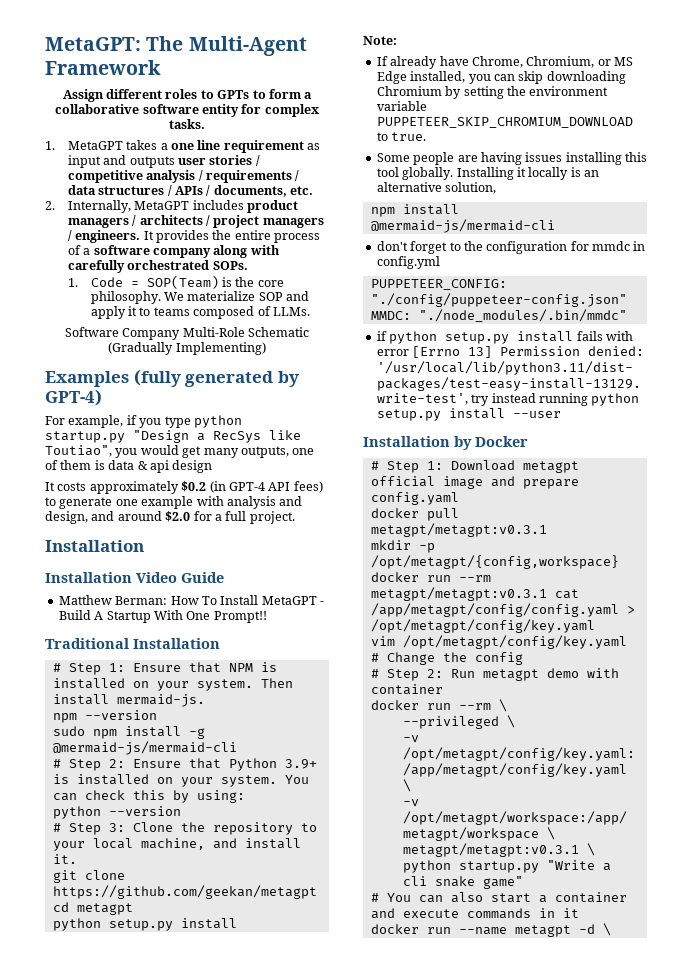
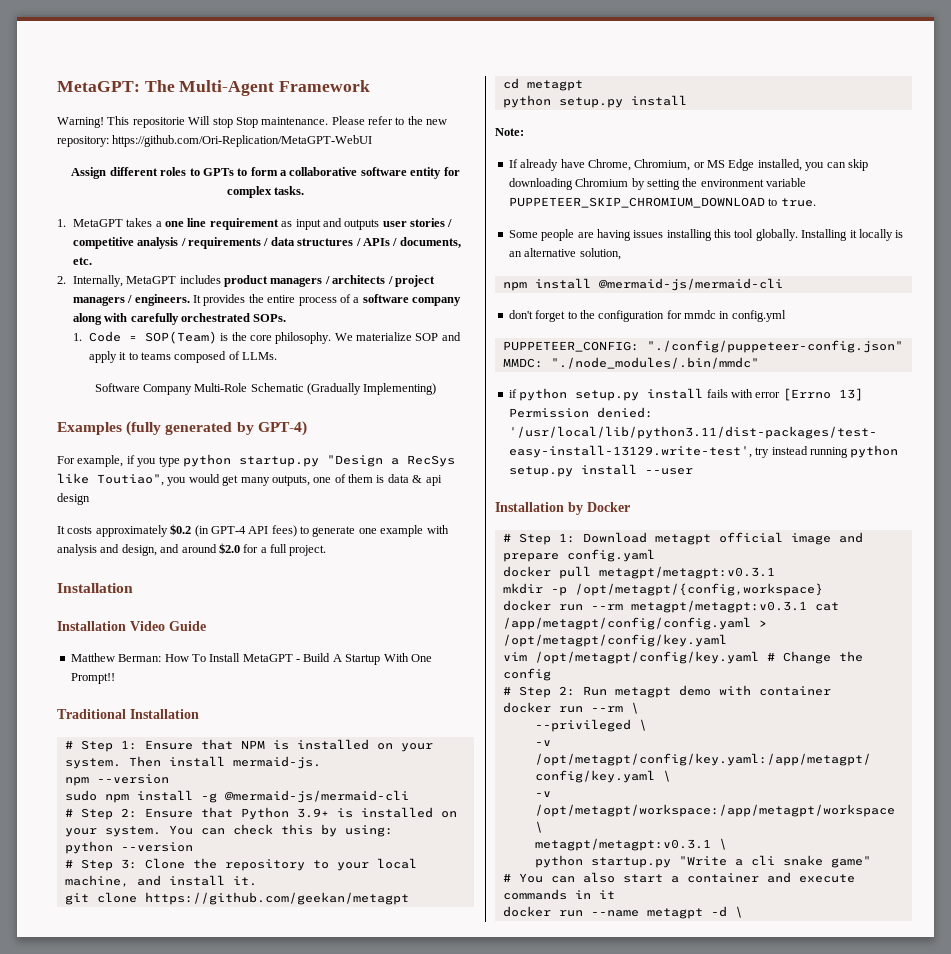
(161, 67) none -> [57,116,448,128] [57,135,373,147] // Warning! This repositorie Will stop Stop maintenance. Please refer to the new repository: https://github.com/Ori-Replication/MetaGPT-WebUI

